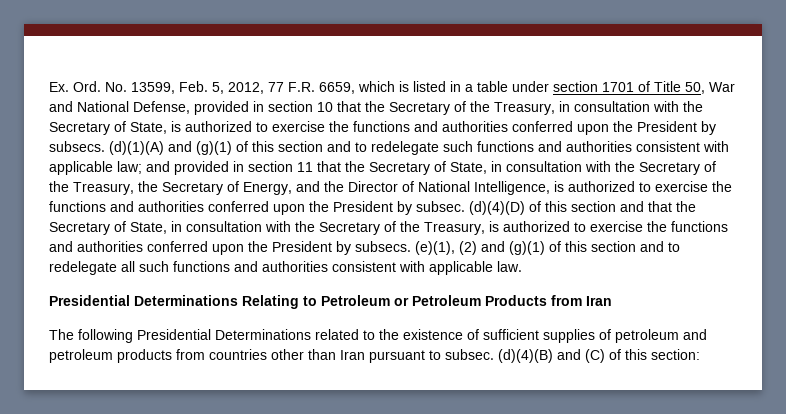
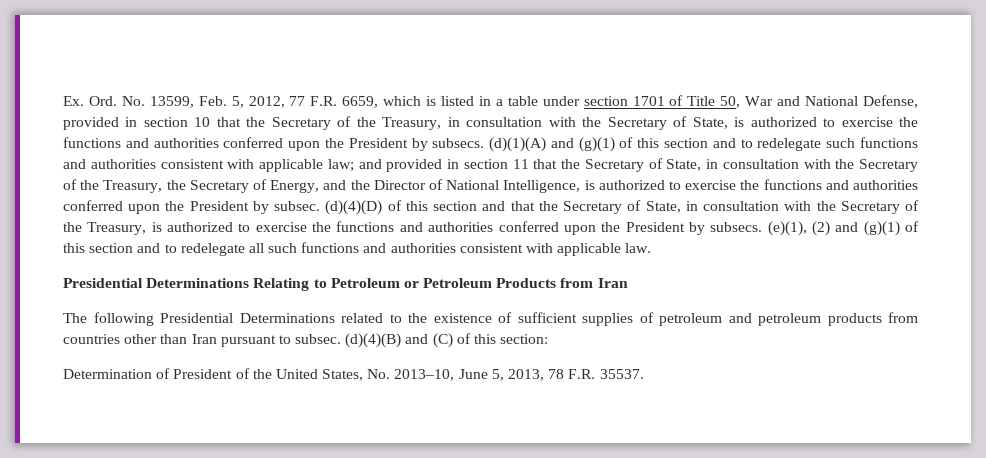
(700, 354) none -> [63,368,644,381] // Determination of President of the United States, No. 2013–10, June 5, 2013, 78 F.R. 35537.

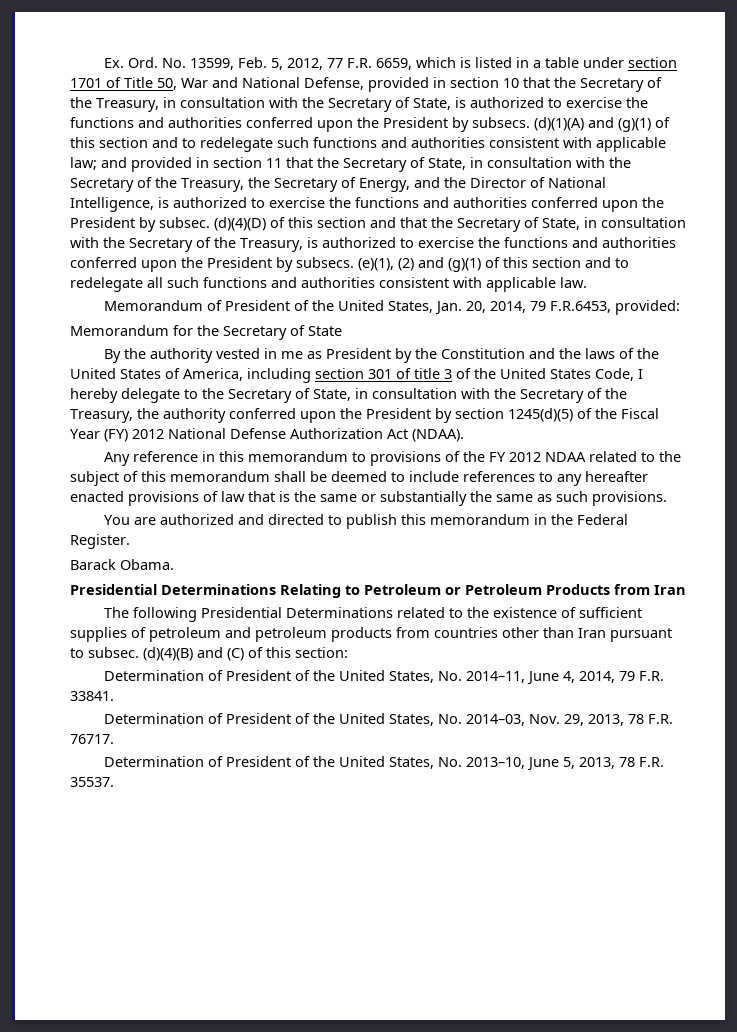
(652, 248) none -> [104,300,681,315] [70,325,342,340] [104,348,660,363] [70,368,643,383] [70,388,627,403] [70,408,659,423] [70,428,464,442] [104,451,682,466] [70,471,648,486] [70,491,667,506] [104,514,629,529] [70,534,130,549] [70,559,174,570] // Memorandum of President of the United States, Jan. 20, 2014, 79 F.R.6453, provided: // Memorandum for the Secretary of State // By the authority vested in me as President by the Constitution and the laws of the United States of America, including section 301 of title 3 of the United States Code, I hereby delegate to the Secretary of State, in consultation with the Secretary of the Treasury, the authority conferred upon the President by section 1245(d)(5) of the Fiscal Year (FY) 2012 National Defense Authorization Act (NDAA). // Any reference in this memorandum to provisions of the FY 2012 NDAA related to the subject of this memorandum shall be deemed to include references to any hereafter enacted provisions of law that is the same or substantially the same as such provisions. // You are authorized and directed to publish this memorandum in the Federal Register. // Barack Obama.
(549, 339) none -> [104,670,665,685] [70,691,114,701] [104,713,674,726] [70,734,114,744] // Determination of President of the United States, No. 2014–11, June 4, 2014, 79 F.R. 33841. // Determination of President of the United States, No. 2014–03, Nov. 29, 2013, 78 F.R. 76717.

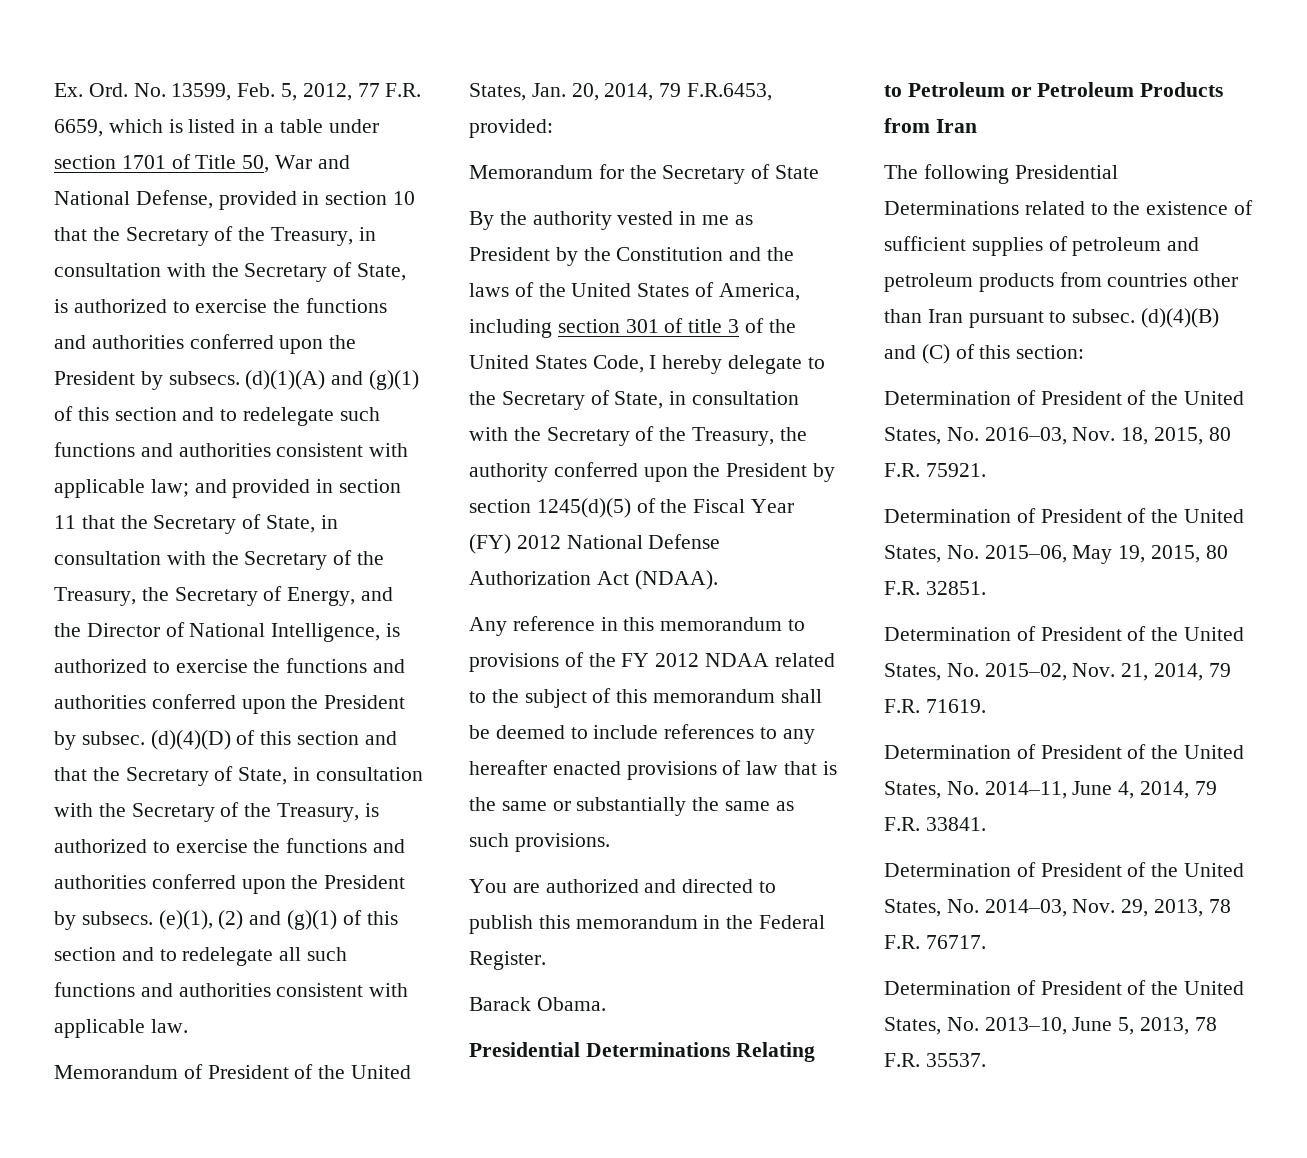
(348, 652) none -> [884,390,1245,405] [884,427,1231,445] [884,463,986,477] [884,508,1245,523] [884,545,1228,564] [884,581,986,595] [884,626,1245,641] [884,663,1231,681] [884,699,986,713] // Determination of President of the United States, No. 2016–03, Nov. 18, 2015, 80 F.R. 75921. // Determination of President of the United States, No. 2015–06, May 19, 2015, 80 F.R. 32851. // Determination of President of the United States, No. 2015–02, Nov. 21, 2014, 79 F.R. 71619.

